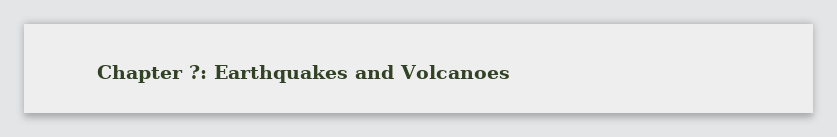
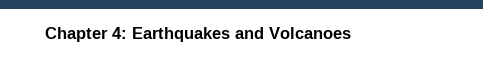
[189,65,207,79] ?: -> [112,27,127,39] 4:

